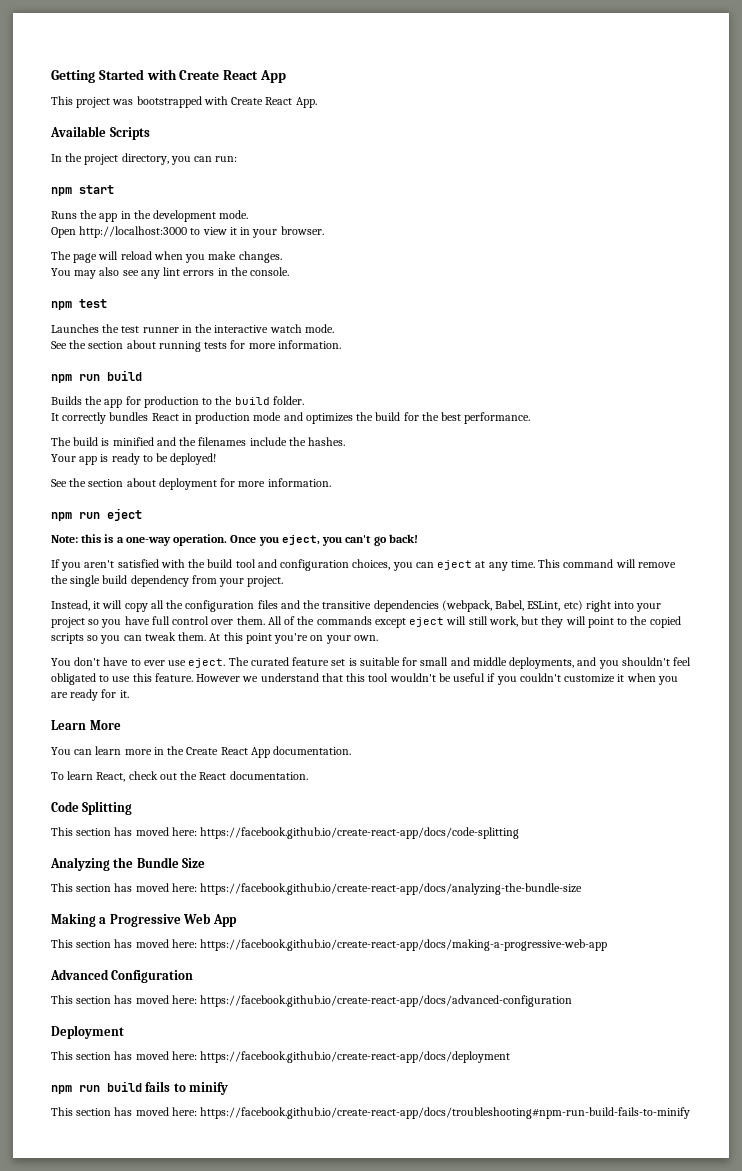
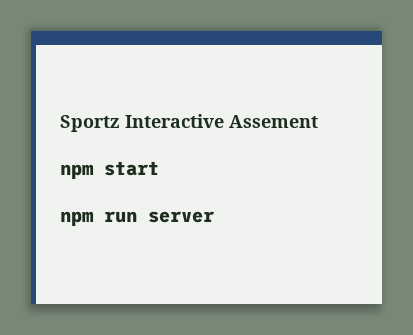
[51,69,286,83] [51,96,317,108] [50,126,150,140] [51,153,238,165] [51,185,114,196] [51,210,249,222] [51,226,324,238] [51,251,282,263] [51,267,290,279] [51,299,107,310] [51,324,334,333] [51,340,341,352] [51,370,142,383] [51,396,304,408] [51,412,531,424] [51,437,346,446] [51,453,217,465] [51,478,331,490] [51,508,142,521] [51,534,418,546] [51,559,676,571] [51,575,284,587] [51,600,662,612] [51,616,681,628] [51,632,378,644] [51,657,692,669] [51,673,678,685] [51,689,129,701] [51,720,121,730] [51,746,352,758] [51,771,308,782] [51,801,133,815] [51,827,520,839] [50,857,206,871] [51,883,583,895] [51,913,237,927] [51,939,608,951] [50,969,194,983] [51,995,573,1007] [51,1025,124,1039] [51,1051,511,1063] [51,1081,229,1095] [51,1107,691,1119] Getting Started with Create React App // This project was bootstrapped with Create React App. // Available Scripts // In the project directory, you can run: // npm start // Runs the app in the development mode. // Open http://localhost:3000 to view it in your browser. // The page will reload when you make changes. // You may also see any lint errors in the console. // npm test // Launches the test runner in the interactive watch mode. // See the section about running tests for more information. // npm run build // Builds the app for production to the build folder. // It correctly bundles React in production mode and optimizes the build for the best performance. // The build is minified and the filenames include the hashes. // Your app is ready to be deployed! // See the section about deployment for more information. // npm run eject // Note: this is a one-way operation. Once you eject, you can't go back! // If you aren't satisfied with the build tool and configuration choices, you can eject at any time. This command will remove the single build dependency from your project. // Instead, it will copy all the configuration files and the transitive dependencies (webpack, Babel, ESLint, etc) right into your project so you have full control over them. All of the commands except eject will still work, but they will point to the copied scripts so you can tweak them. At this point you're on your own. // You don't have to ever use eject. The curated feature set is suitable for small and middle deployments, and you shouldn't feel obligated to use this feature. However we understand that this tool wouldn't be useful if you couldn't customize it when you are ready for it. // Learn More // You can learn more in the Create React App documentation. // To learn React, check out the React documentation. // Code Splitting // This section has moved here: https://facebook.github.io/create-react-app/docs/code-splitting // Analyzing the Bundle Size // This section has moved here: https://facebook.github.io/create-react-app/docs/analyzing-the-bundle-size // Making a Progressive Web App // This section has moved here: https://facebook.github.io/create-react-app/docs/making-a-progressive-web-app // Advanced Configuration // This section has moved here: https://facebook.github.io/create-react-app/docs/advanced-configuration // Deployment // This section has moved here: https://facebook.github.io/create-react-app/docs/deployment // npm run build fails to minify // This section has moved here: https://facebook.github.io/create-react-app/docs/troubleshooting#npm-run-build-fails-to-minify -> [60,114,318,132] [60,161,159,179] [60,211,215,226] Sportz Interactive Assement // npm start // npm run server

